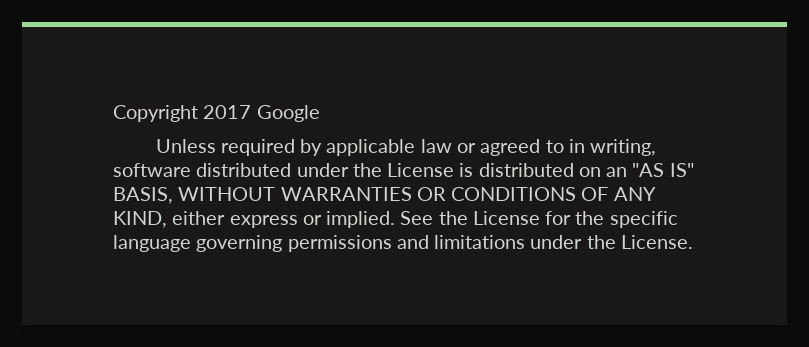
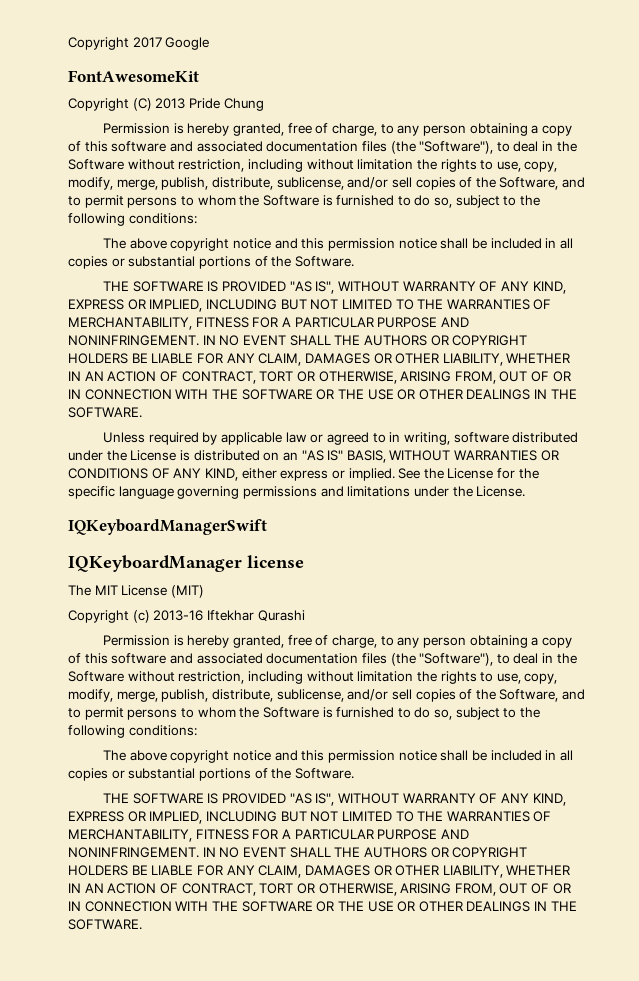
(320, 113) none -> [68,70,199,82] [68,98,264,111] [103,123,572,136] [68,141,577,154] [68,159,558,172] [68,177,586,190] [68,195,541,208] [68,213,197,226] [103,238,573,251] [68,256,354,269] [103,281,566,294] [68,299,552,312] [68,317,469,330] [68,335,528,346] [68,353,571,366] [68,371,571,384] [68,389,577,400] [68,407,142,418] // FontAwesomeKit // Copyright (C) 2013 Pride Chung // Permission is hereby granted, free of charge, to any person obtaining a copy of this software and associated documentation files (the "Software"), to deal in the Software without restriction, including without limitation the rights to use, copy, modify, merge, publish, distribute, sublicense, and/or sell copies of the Software, and to permit persons to whom the Software is furnished to do so, subject to the following conditions: // The above copyright notice and this permission notice shall be included in all copies or substantial portions of the Software. // THE SOFTWARE IS PROVIDED "AS IS", WITHOUT WARRANTY OF ANY KIND, EXPRESS OR IMPLIED, INCLUDING BUT NOT LIMITED TO THE WARRANTIES OF MERCHANTABILITY, FITNESS FOR A PARTICULAR PURPOSE AND NONINFRINGEMENT. IN NO EVENT SHALL THE AUTHORS OR COPYRIGHT HOLDERS BE LIABLE FOR ANY CLAIM, DAMAGES OR OTHER LIABILITY, WHETHER IN AN ACTION OF CONTRACT, TORT OR OTHERWISE, ARISING FROM, OUT OF OR IN CONNECTION WITH THE SOFTWARE OR THE USE OR OTHER DEALINGS IN THE SOFTWARE.
(693, 242) none -> [68,519,267,535] [68,555,304,572] [68,585,204,598] [68,610,305,623] [103,635,572,648] [68,653,577,666] [68,671,558,684] [68,689,586,702] [68,707,541,720] [68,725,197,738] [103,750,573,763] [68,768,354,781] [103,793,566,806] [68,811,552,824] [68,829,469,842] [68,847,528,858] [68,865,571,878] [68,883,571,896] [68,901,577,912] [68,919,142,930] // IQKeyboardManagerSwift // IQKeyboardManager license // The MIT License (MIT) // Copyright (c) 2013-16 Iftekhar Qurashi // Permission is hereby granted, free of charge, to any person obtaining a copy of this software and associated documentation files (the "Software"), to deal in the Software without restriction, including without limitation the rights to use, copy, modify, merge, publish, distribute, sublicense, and/or sell copies of the Software, and to permit persons to whom the Software is furnished to do so, subject to the following conditions: // The above copyright notice and this permission notice shall be included in all copies or substantial portions of the Software. // THE SOFTWARE IS PROVIDED "AS IS", WITHOUT WARRANTY OF ANY KIND, EXPRESS OR IMPLIED, INCLUDING BUT NOT LIMITED TO THE WARRANTIES OF MERCHANTABILITY, FITNESS FOR A PARTICULAR PURPOSE AND NONINFRINGEMENT. IN NO EVENT SHALL THE AUTHORS OR COPYRIGHT HOLDERS BE LIABLE FOR ANY CLAIM, DAMAGES OR OTHER LIABILITY, WHETHER IN AN ACTION OF CONTRACT, TORT OR OTHERWISE, ARISING FROM, OUT OF OR IN CONNECTION WITH THE SOFTWARE OR THE USE OR OTHER DEALINGS IN THE SOFTWARE.

